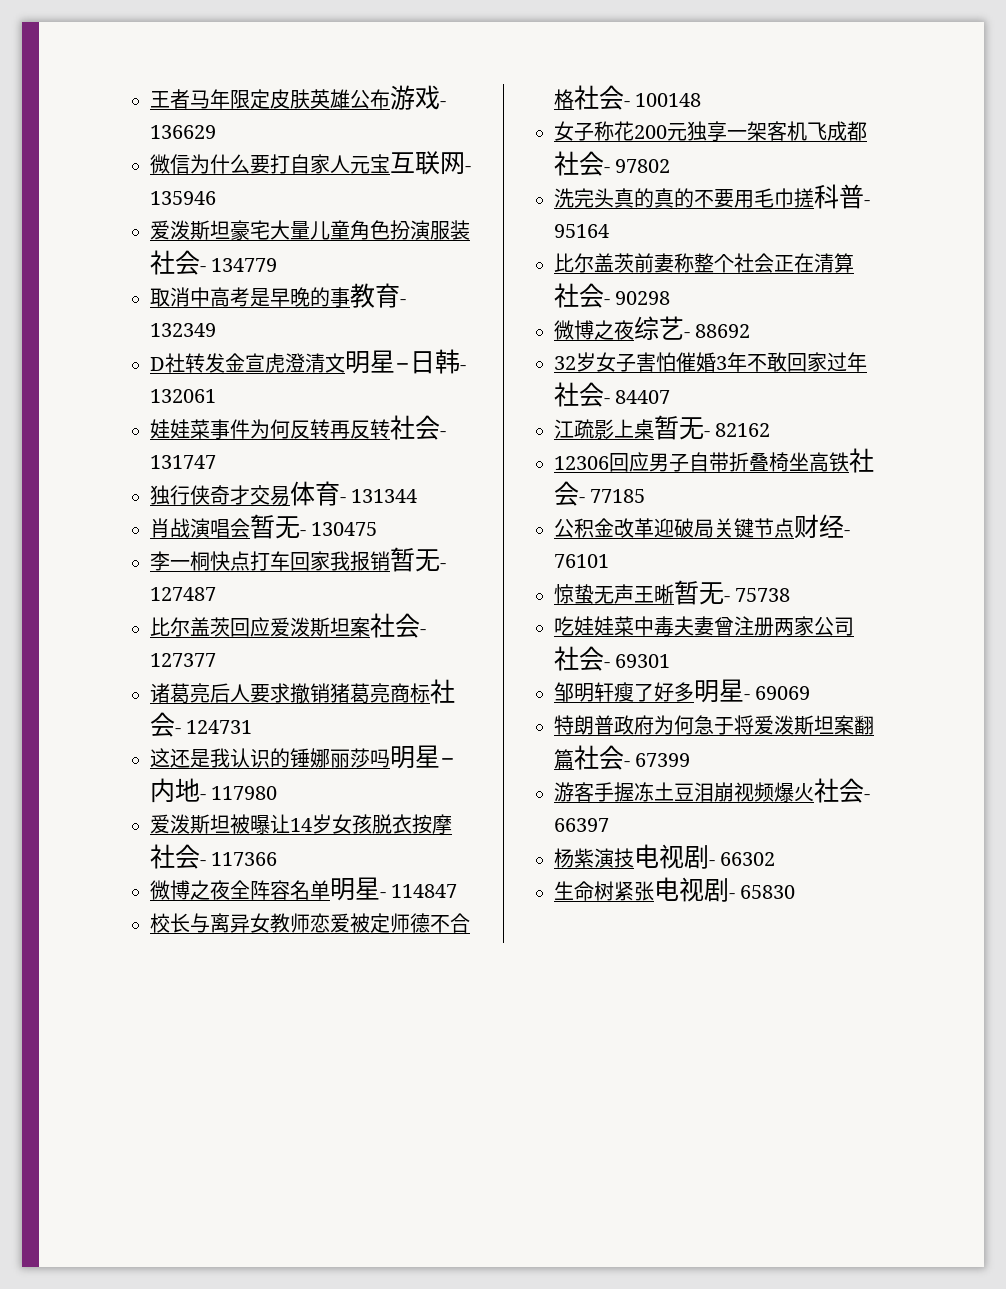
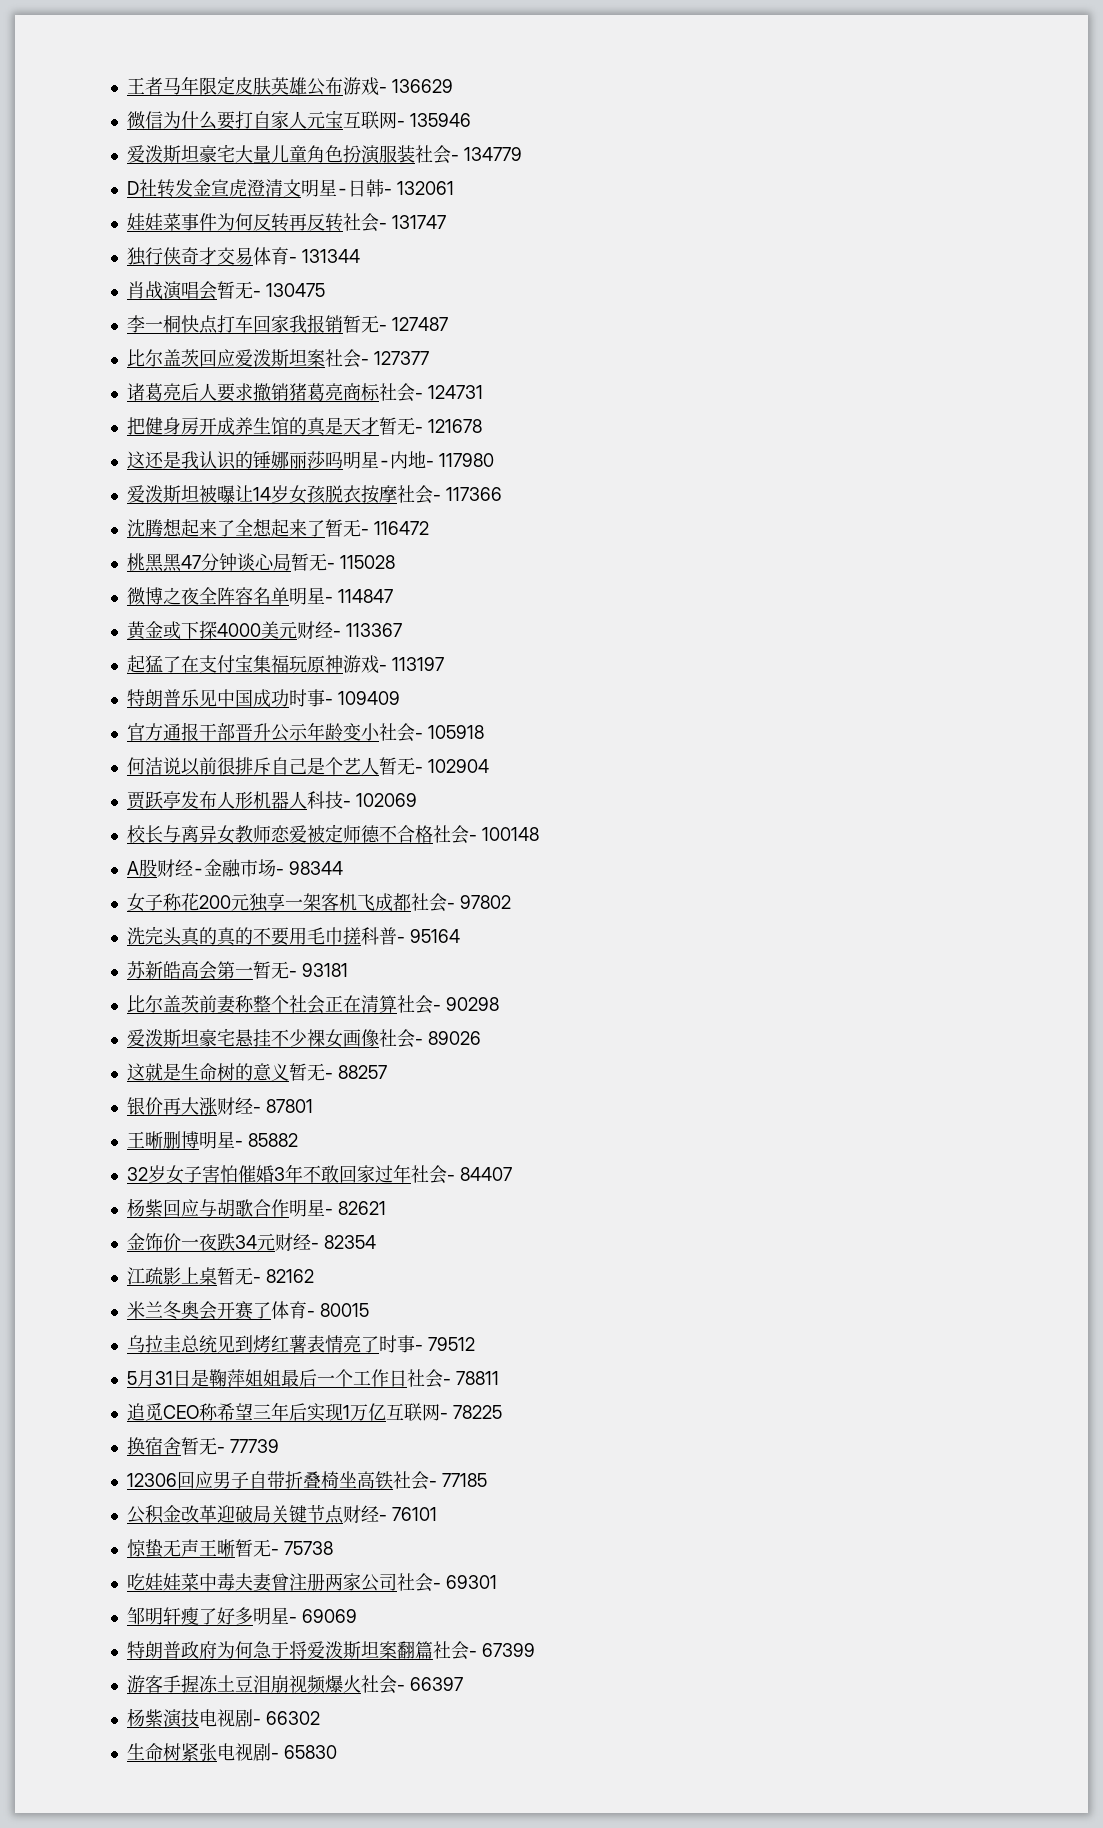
[150,283,406,308] [150,323,216,337] // 取消中高考是早晚的事教育- 132349 -> (522, 154) none
(253, 727) none -> [126,417,482,436] // 把健身房开成养生馆的真是天才暂无- 121678
(278, 859) none -> [126,518,429,537] [126,553,395,572] // 沈腾想起来了全想起来了暂无- 116472 // 桃黑黑47分钟谈心局暂无- 115028
(458, 891) none -> [126,621,402,640] [126,654,444,674] [126,689,400,707] [126,722,484,742] [126,757,489,776] [126,791,417,810] // 黄金或下探4000美元财经- 113367 // 起猛了在支付宝集福玩原神游戏- 113197 // 特朗普乐见中国成功时事- 109409 // 官方通报干部晋升公示年龄变小社会- 105918 // 何洁说以前很排斥自己是个艺人暂无- 102904 // 贾跃亭发布人形机器人科技- 102069
(702, 100) none -> [126,859,343,878] // A股财经-金融市场- 98344
(609, 231) none -> [126,961,348,980] // 苏新皓高会第一暂无- 93181
[554,316,751,341] 微博之夜综艺- 88692 -> [126,1028,481,1048] [126,1063,387,1081] [126,1097,313,1115] [126,1131,298,1149] 爱泼斯坦豪宅悬挂不少裸女画像社会- 89026 // 这就是生命树的意义暂无- 88257 // 银价再大涨财经- 87801 // 王晰删博明星- 85882
(671, 397) none -> [126,1198,386,1217] [126,1233,376,1251] // 杨紫回应与胡歌合作明星- 82621 // 金饰价一夜跌34元财经- 82354
(771, 430) none -> [126,1301,369,1320] [126,1335,475,1353] [126,1369,499,1388] [126,1402,502,1422] [126,1437,279,1455] // 米兰冬奥会开赛了体育- 80015 // 乌拉圭总统见到烤红薯表情亮了时事- 79512 // 5月31日是鞠萍姐姐最后一个工作日社会- 78811 // 追觅CEO称希望三年后实现1万亿互联网- 78225 // 换宿舍暂无- 77739

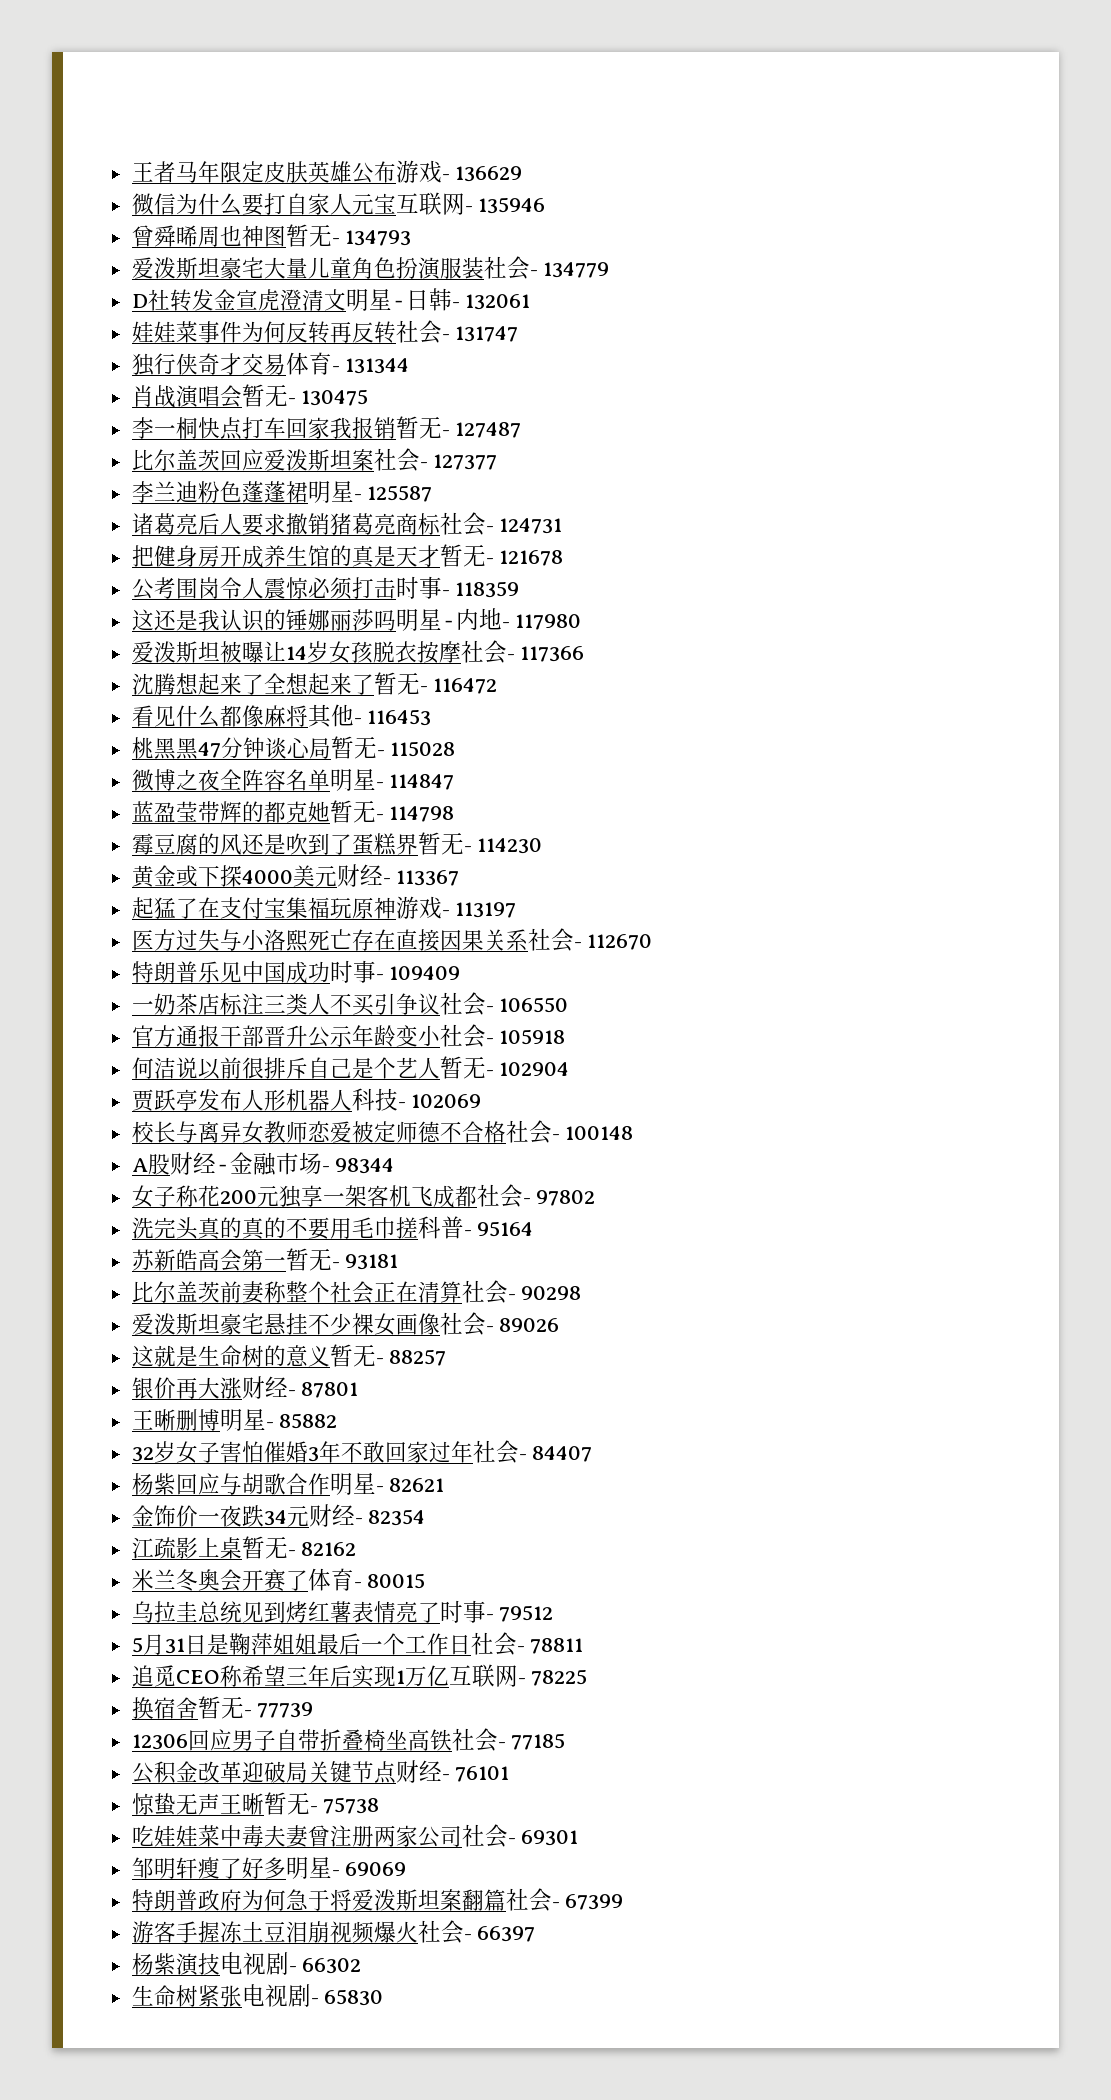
(471, 120) none -> [131,224,412,247] // 曾舜晞周也神图暂无- 134793
(429, 358) none -> [131,480,433,503] // 李兰迪粉色蓬蓬裙明星- 125587
(482, 426) none -> [131,576,520,600] // 公考围岗令人震惊必须打击时事- 118359
(429, 528) none -> [131,704,432,728] // 看见什么都像麻将其他- 116453
(393, 596) none -> [131,800,455,823] [131,832,543,856] // 蓝盈莹带辉的都克她暂无- 114798 // 霉豆腐的风还是吹到了蛋糕界暂无- 114230
(444, 664) none -> [131,928,653,952] // 医方过失与小洛熙死亡存在直接因果关系社会- 112670
(400, 698) none -> [131,992,569,1016] // 一奶茶店标注三类人不买引争议社会- 106550

